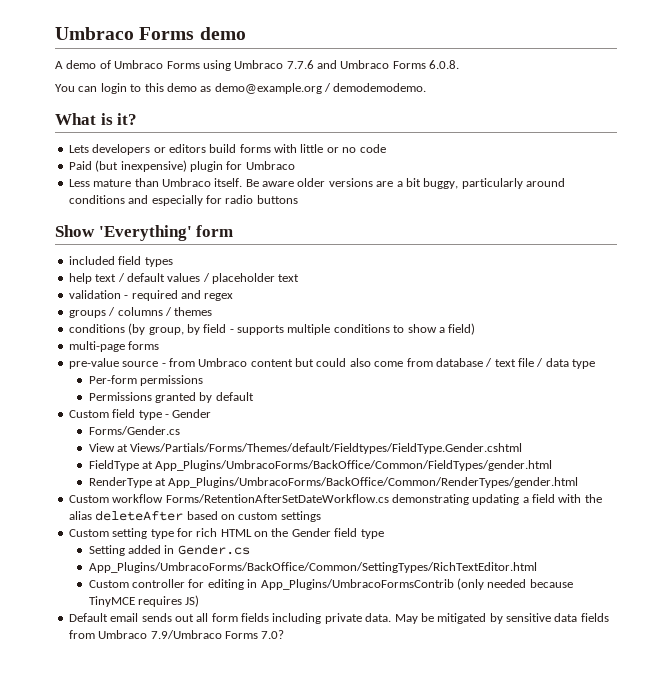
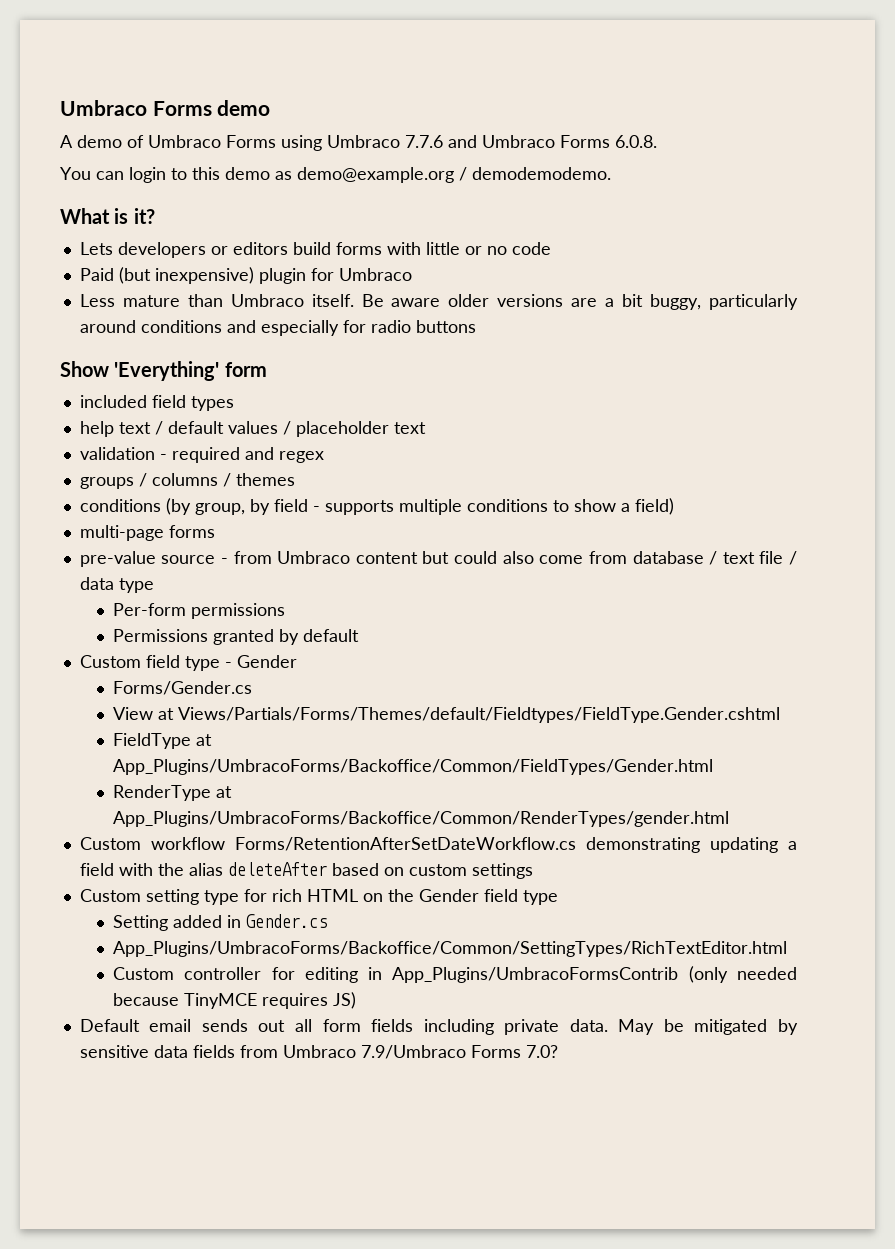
[155,460,553,471] App_Plugins/UmbracoForms/BackOffice/Common/FieldTypes/gender.html -> [113,759,714,775] App_Plugins/UmbracoForms/Backoffice/Common/FieldTypes/Gender.html
[168,477,579,488] App_Plugins/UmbracoForms/BackOffice/Common/RenderTypes/gender.html -> [113,811,730,827] App_Plugins/UmbracoForms/Backoffice/Common/RenderTypes/gender.html
[88,562,537,573] App_Plugins/UmbracoForms/BackOffice/Common/SettingTypes/RichTextEditor.html -> [113,941,788,957] App_Plugins/UmbracoForms/Backoffice/Common/SettingTypes/RichTextEditor.html

